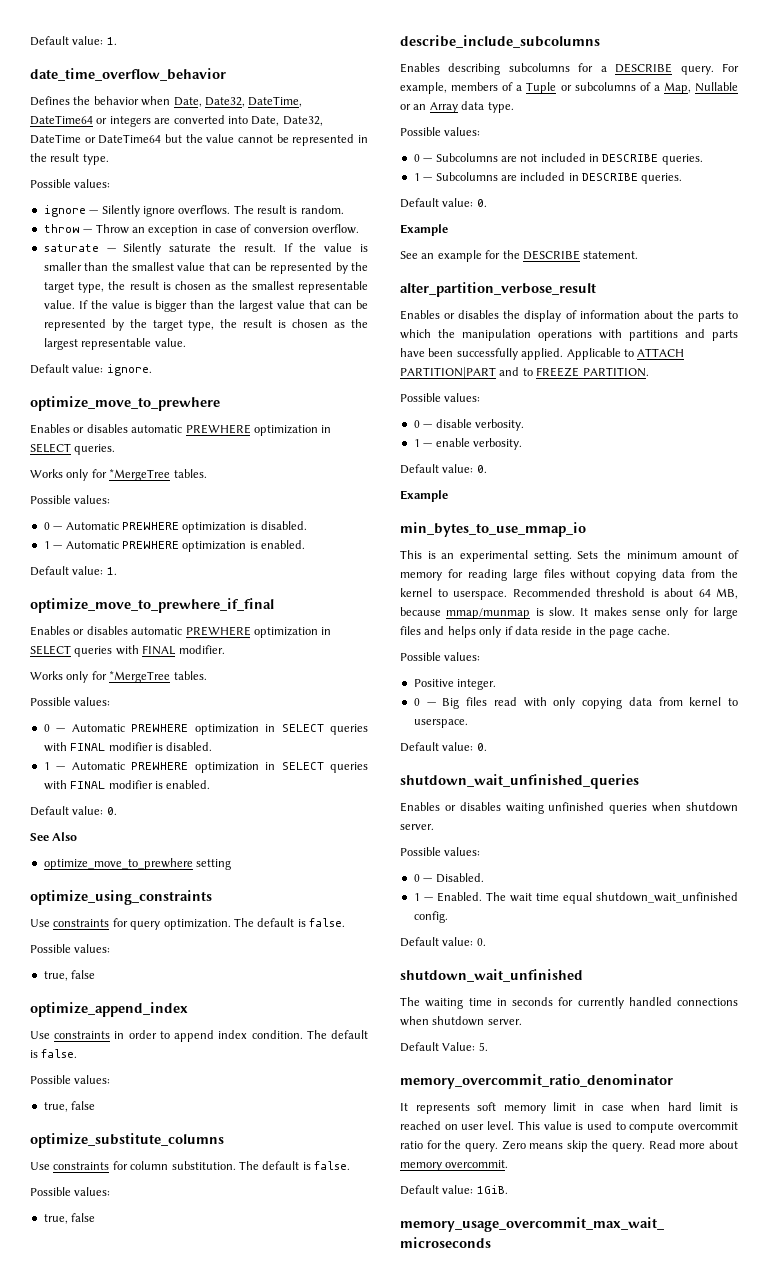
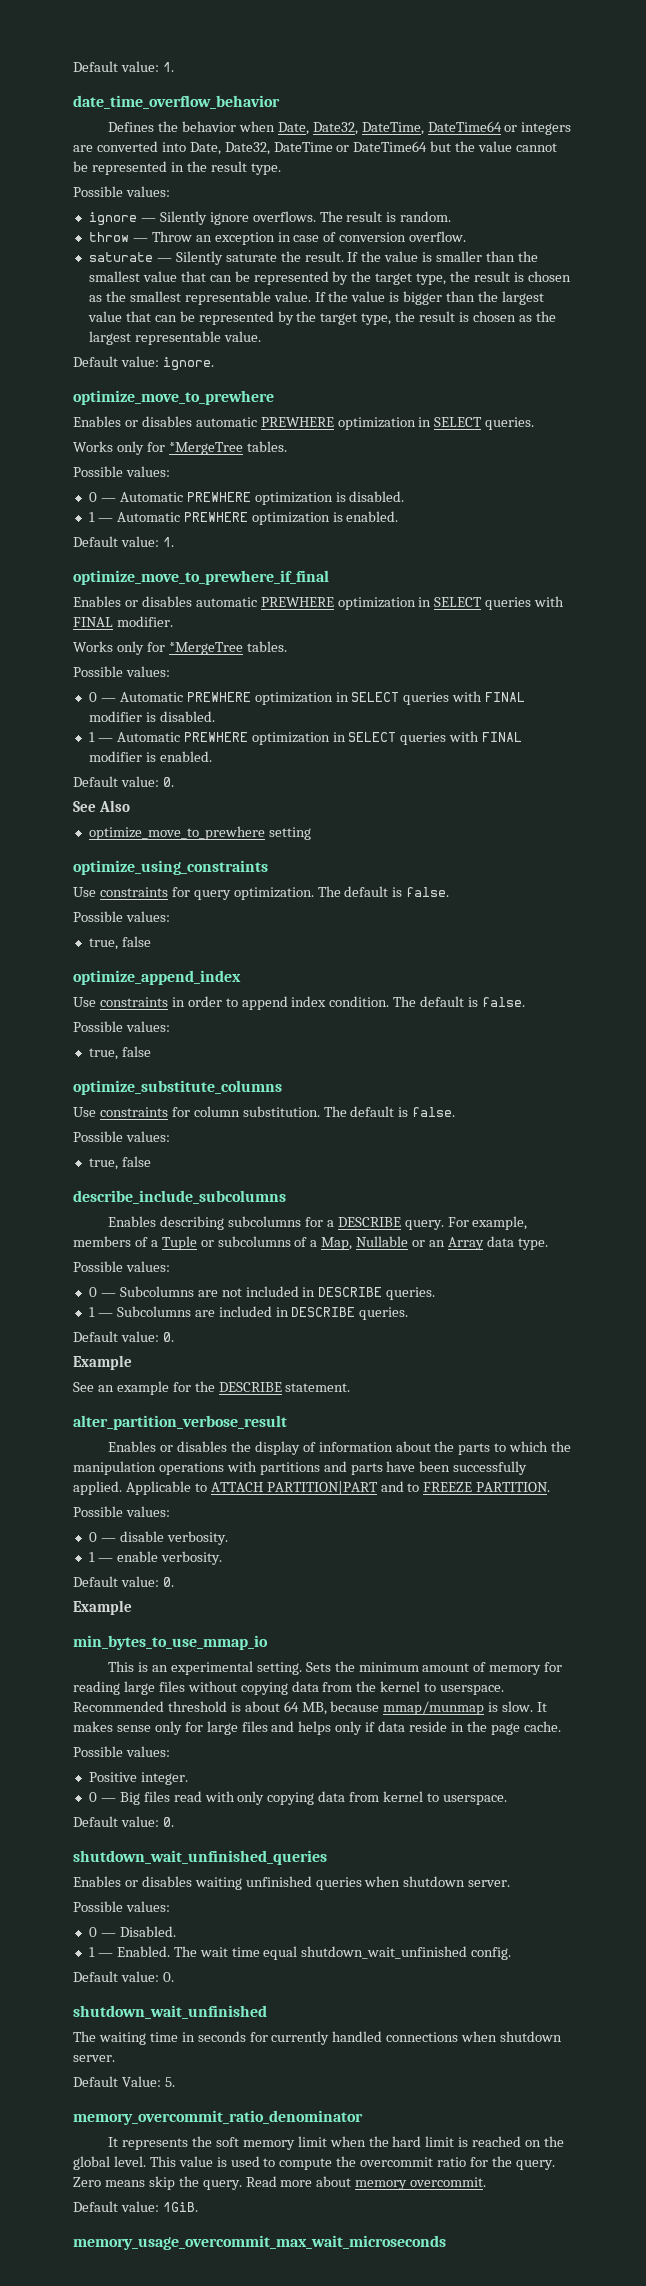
(470, 1108) none -> [191,2136,212,2147] the
[584,1102,661,1112] in case when -> [329,2136,389,2147] when the
[461,1124,485,1130] user -> [544,2136,565,2147] [73,2156,110,2170] the global
(675, 1127) none -> [336,2156,357,2167] the

